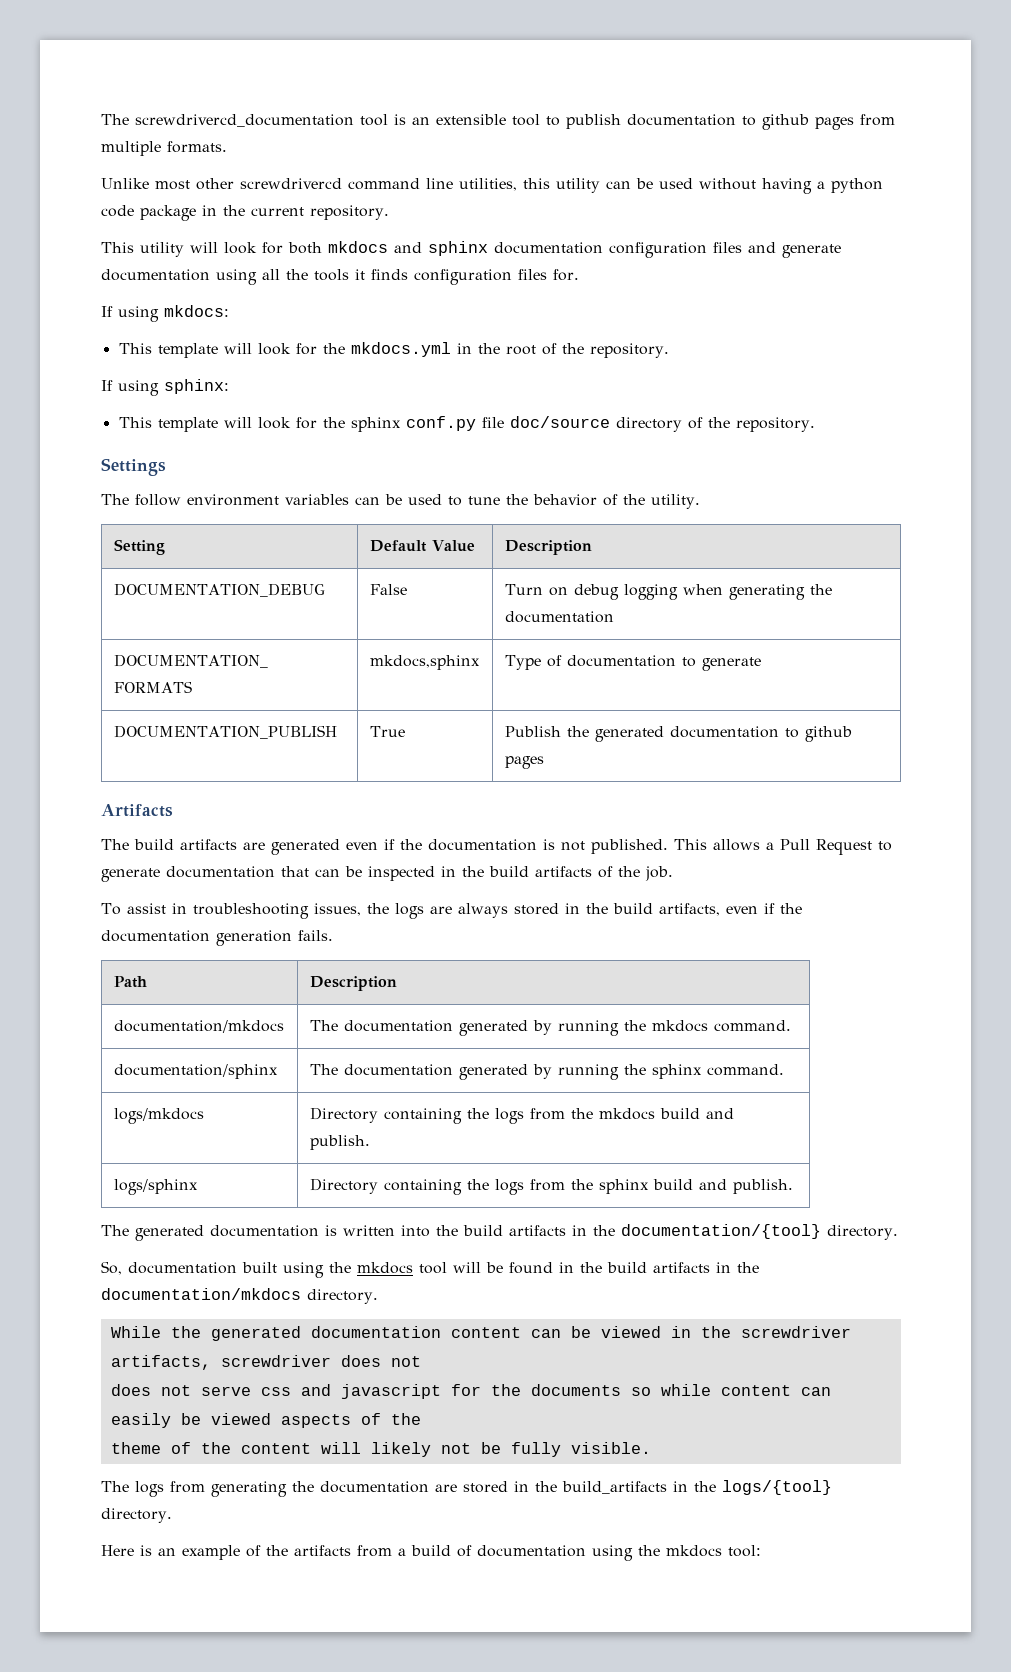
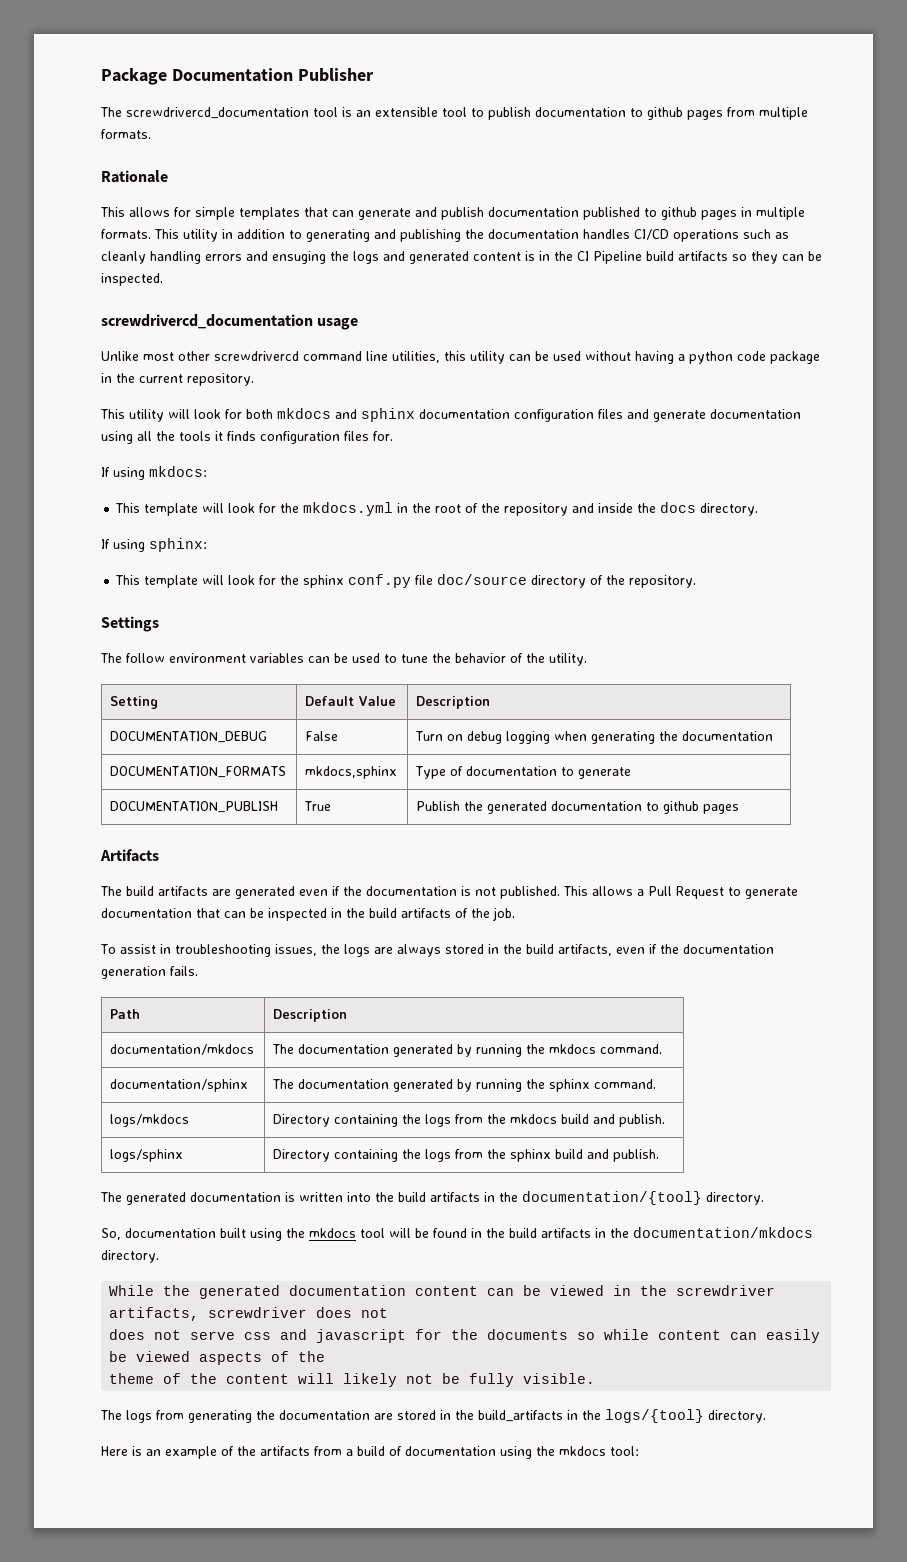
(101, 119) none -> [101,68,374,85] Package Documentation Publisher //
(227, 147) none -> [101,170,168,183] [100,207,805,220] [101,229,789,242] [101,251,822,264] [101,273,163,286] [101,314,359,330] // Rationale // This allows for simple templates that can generate and publish documentation published to github pages in multiple formats. This utility in addition to generating and publishing the documentation handles CI/CD operations such as cleanly handling errors and ensuging the logs and generated content is in the CI Pipeline build artifacts so they can be inspected. // screwdrivercd_documentation usage
[589,343,669,358] repository. -> [504,502,759,516] repository and inside the docs directory.

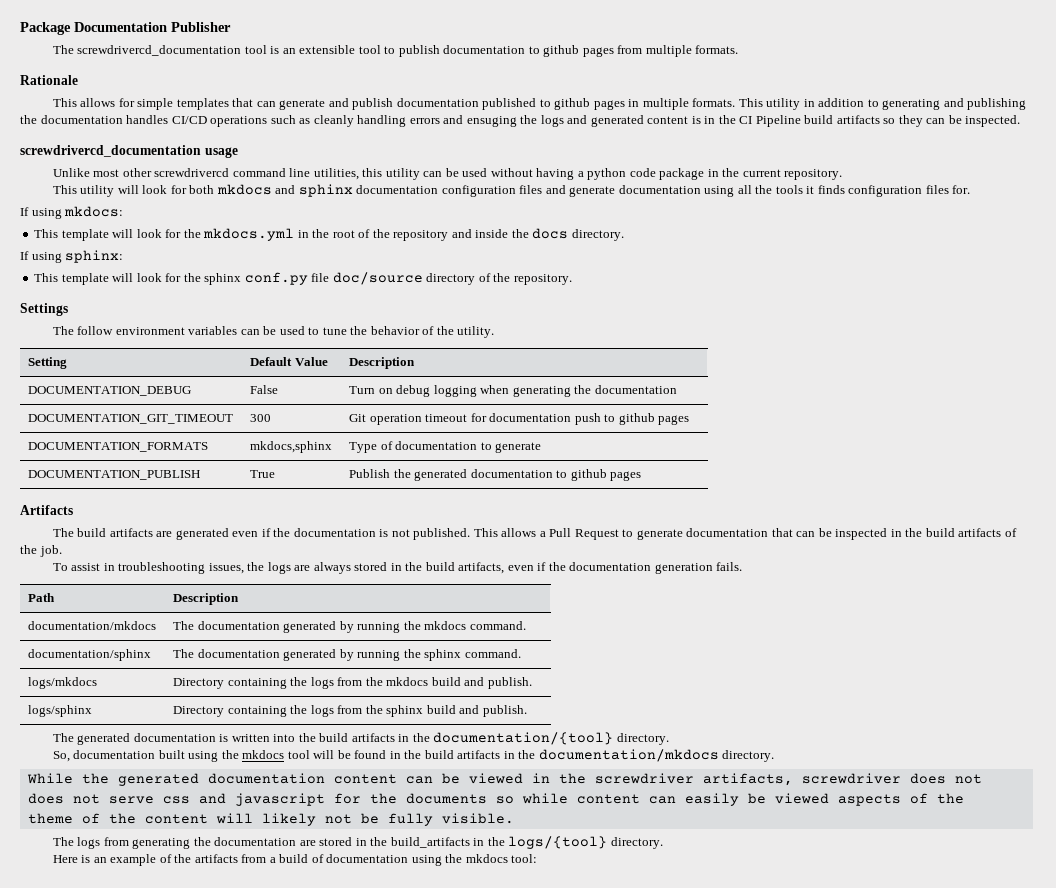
(774, 736) none -> [28,414,234,424] [250,414,272,422] [349,413,690,425] // DOCUMENTATION_GIT_TIMEOUT | 300 | Git operation timeout for documentation push to github pages

